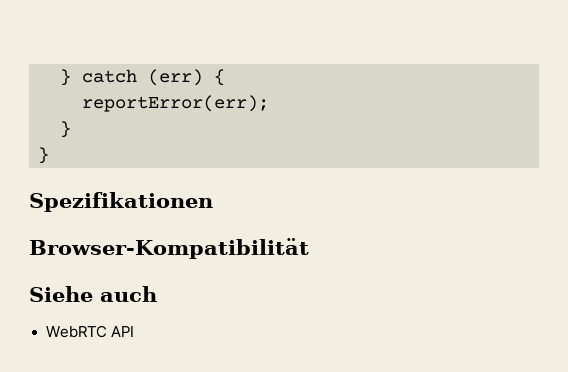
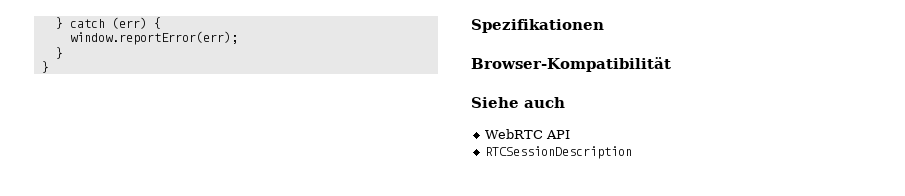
[82,95,270,112] reportError(err); -> [69,31,238,45] window.reportError(err);
(135, 331) none -> [485,146,633,159] // RTCSessionDescription

